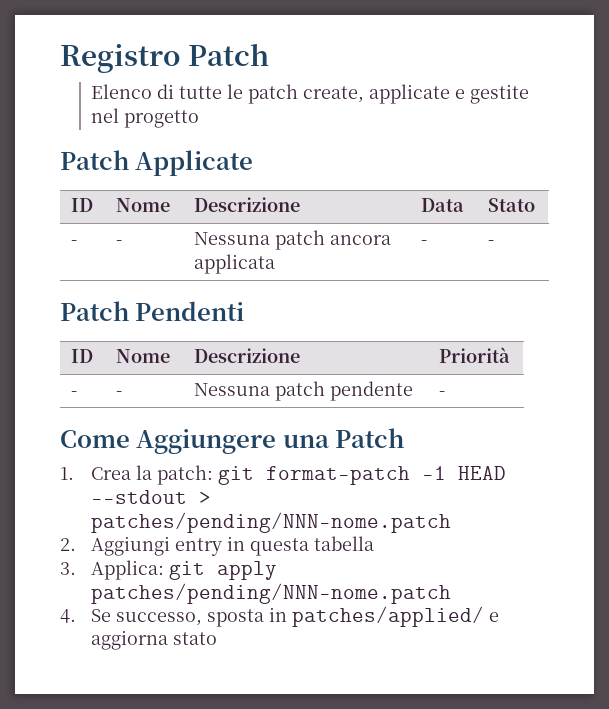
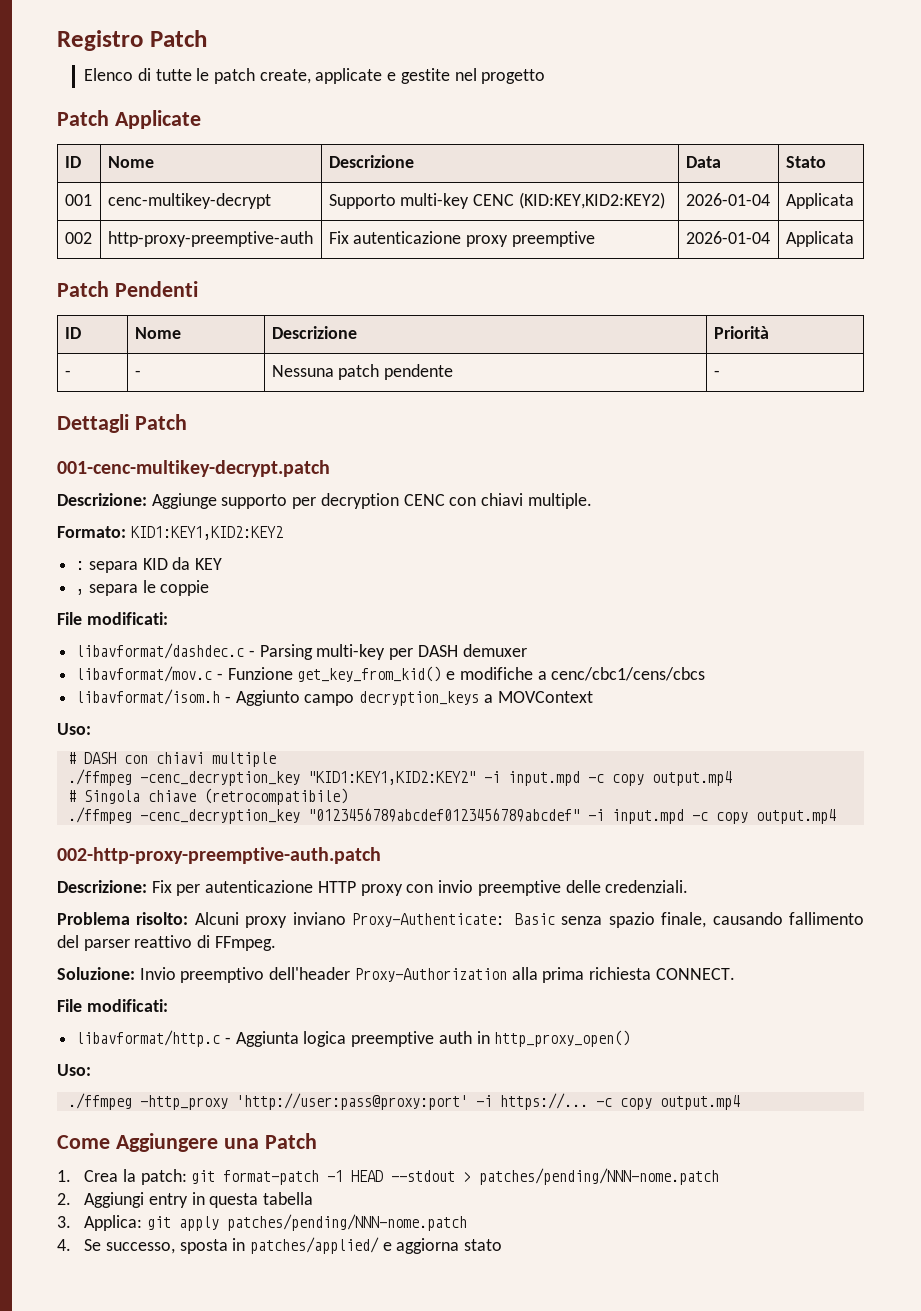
[71,240,78,245] [116,240,123,245] [194,230,392,250] [194,254,276,274] [421,240,428,245] [488,240,495,245] - | - | Nessuna patch ancora applicata | - | - -> [64,194,92,206] [107,193,271,209] [328,192,665,209] [685,193,770,206] [785,193,854,209] [64,232,92,244] [107,231,313,247] [328,231,595,247] [685,231,770,244] [785,231,854,247] 001 | cenc-multikey-decrypt | Supporto multi-key CENC (KID:KEY,KID2:KEY2) | 2026-01-04 | Applicata // 002 | http-proxy-preemptive-auth | Fix autenticazione proxy preemptive | 2026-01-04 | Applicata
(446, 393) none -> [57,414,187,433] [57,460,330,477] [57,493,592,509] [57,526,283,540] [76,557,223,573] [76,580,210,596] [57,612,168,625] [76,643,527,660] [76,666,706,682] [76,689,593,706] [57,723,91,735] [67,752,276,767] [67,769,732,786] [67,788,348,805] [67,807,836,824] [57,847,381,864] [57,880,689,896] [57,912,864,928] [57,935,276,951] [57,967,735,983] [57,999,168,1012] [76,1030,631,1047] [57,1064,91,1076] [67,1093,740,1110] // Dettagli Patch // 001-cenc-multikey-decrypt.patch // Descrizione: Aggiunge supporto per decryption CENC con chiavi multiple. // Formato: KID1:KEY1,KID2:KEY2 // : separa KID da KEY // , separa le coppie // File modificati: // libavformat/dashdec.c - Parsing multi-key per DASH demuxer // libavformat/mov.c - Funzione get_key_from_kid() e modifiche a cenc/cbc1/cens/cbcs // libavformat/isom.h - Aggiunto campo decryption_keys a MOVContext // Uso: // # DASH con chiavi multiple // ./ffmpeg -cenc_decryption_key "KID1:KEY1,KID2:KEY2" -i input.mpd -c copy output.mp4 // # Singola chiave (retrocompatibile) // ./ffmpeg -cenc_decryption_key "0123456789abcdef0123456789abcdef" -i input.mpd -c copy output.mp4 // 002-http-proxy-preemptive-auth.patch // Descrizione: Fix per autenticazione HTTP proxy con invio preemptive delle credenziali. // Problema risolto: Alcuni proxy inviano Proxy-Authenticate: Basic senza spazio finale, causando fallimento del parser reattivo di FFmpeg. // Soluzione: Invio preemptivo dell'header Proxy-Authorization alla prima richiesta CONNECT. // File modificati: // libavformat/http.c - Aggiunta logica preemptive auth in http_proxy_open() // Uso: // ./ffmpeg -http_proxy 'http://user:pass@proxy:port' -i https://... -c copy output.mp4

